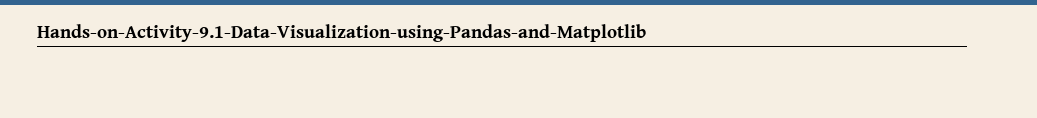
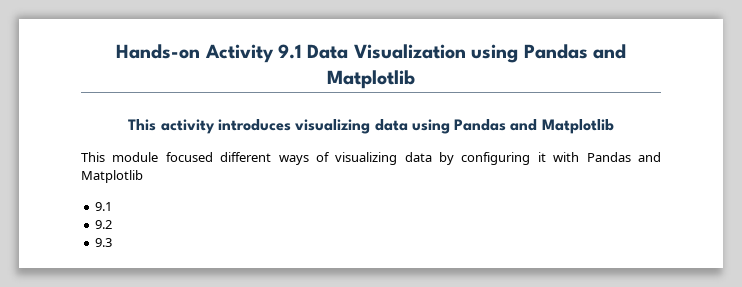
[37,24,646,42] Hands-on-Activity-9.1-Data-Visualization-using-Pandas-and-Matplotlib -> [116,44,626,63] [327,70,415,89] [128,119,614,134] [81,152,661,165] [81,170,143,183] [95,202,113,211] [95,220,113,229] [95,238,113,247] Hands-on Activity 9.1 Data Visualization using Pandas and Matplotlib // This activity introduces visualizing data using Pandas and Matplotlib // This module focused different ways of visualizing data by configuring it with Pandas and Matplotlib // 9.1 // 9.2 // 9.3

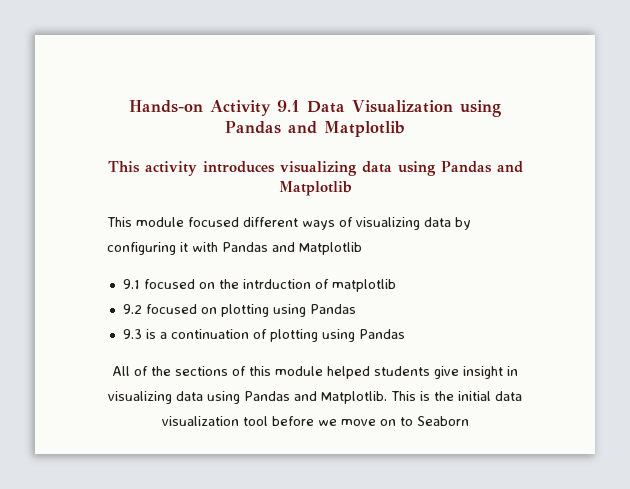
[95,220,113,229] [95,238,113,247] // 9.2 // 9.3 -> [143,279,396,292] [122,304,356,317] [122,329,405,342] [112,366,518,379] [108,391,522,404] [161,416,469,426] focused on the intrduction of matplotlib // 9.2 focused on plotting using Pandas // 9.3 is a continuation of plotting using Pandas // All of the sections of this module helped students give insight in visualizing data using Pandas and Matplotlib. This is the initial data visualization tool before we move on to Seaborn

